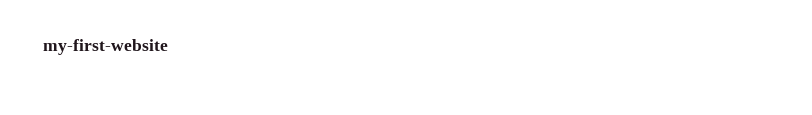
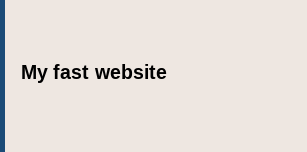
[43,39,168,55] my-first-website -> [21,64,167,83] My fast website

